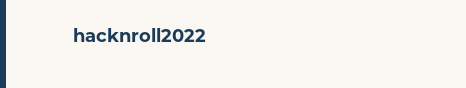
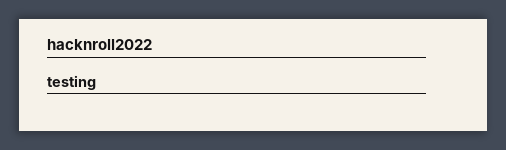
(206, 35) none -> [47,75,96,90] // testing

